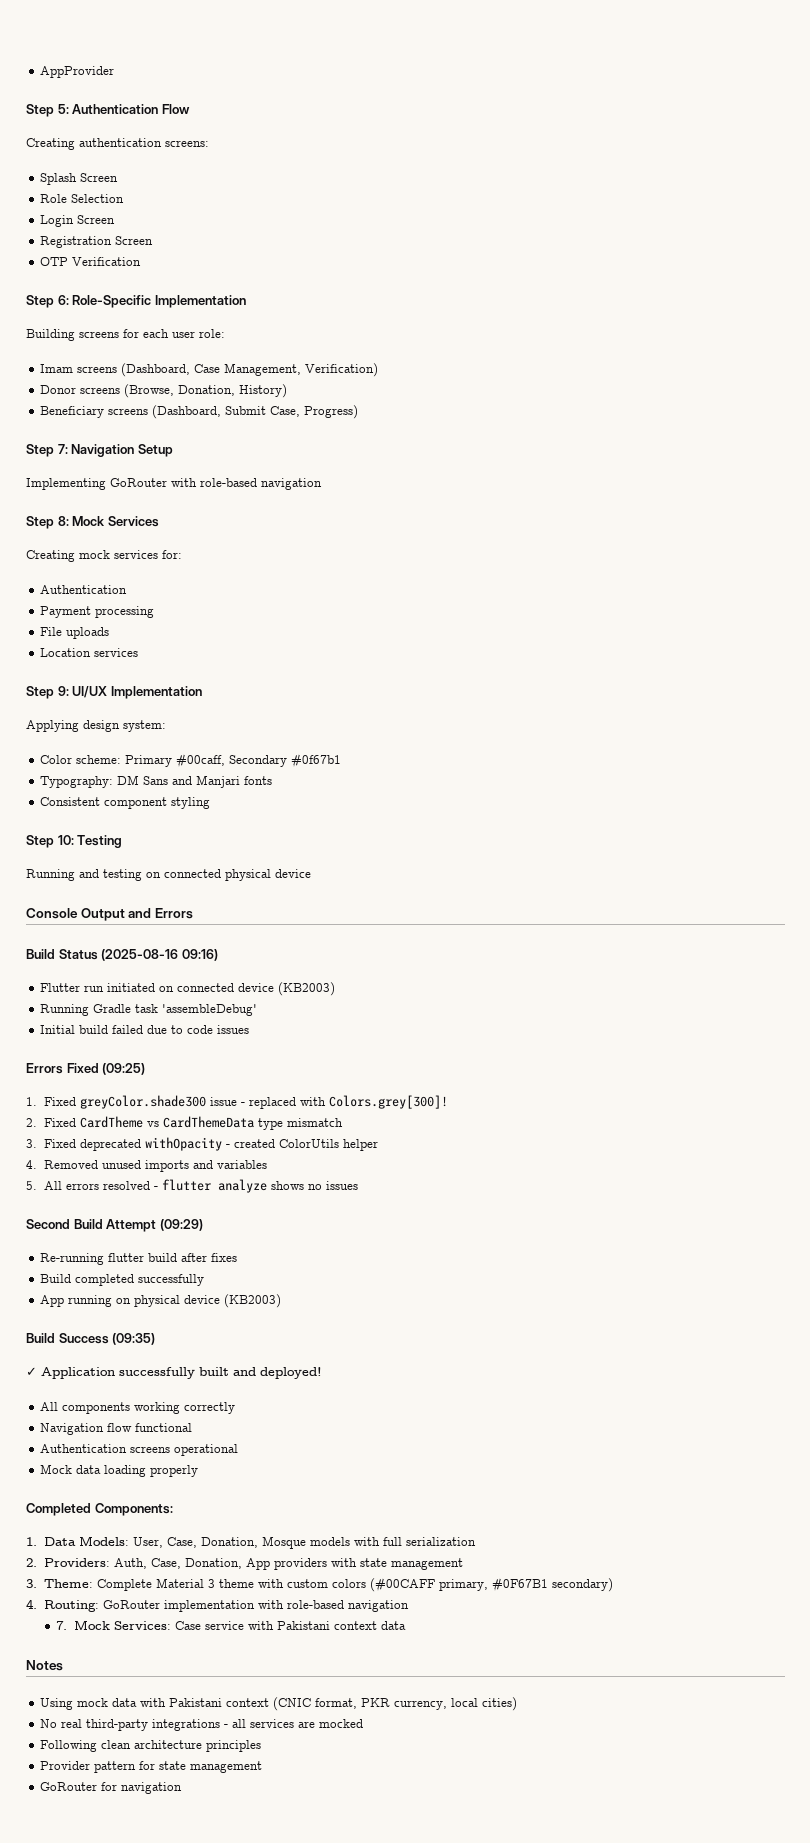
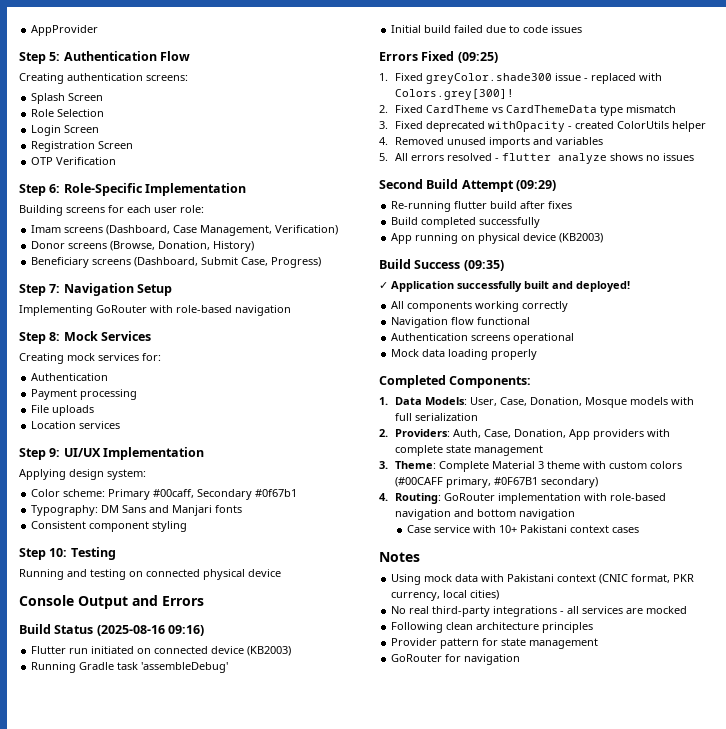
(357, 1562) none -> [394,445,443,456] complete
[56,1620,171,1630] // 7. Mock Services: -> [453,509,575,520] and bottom navigation //
[276,1621,406,1630] Pakistani context data -> [498,525,639,533] 10+ Pakistani context cases

